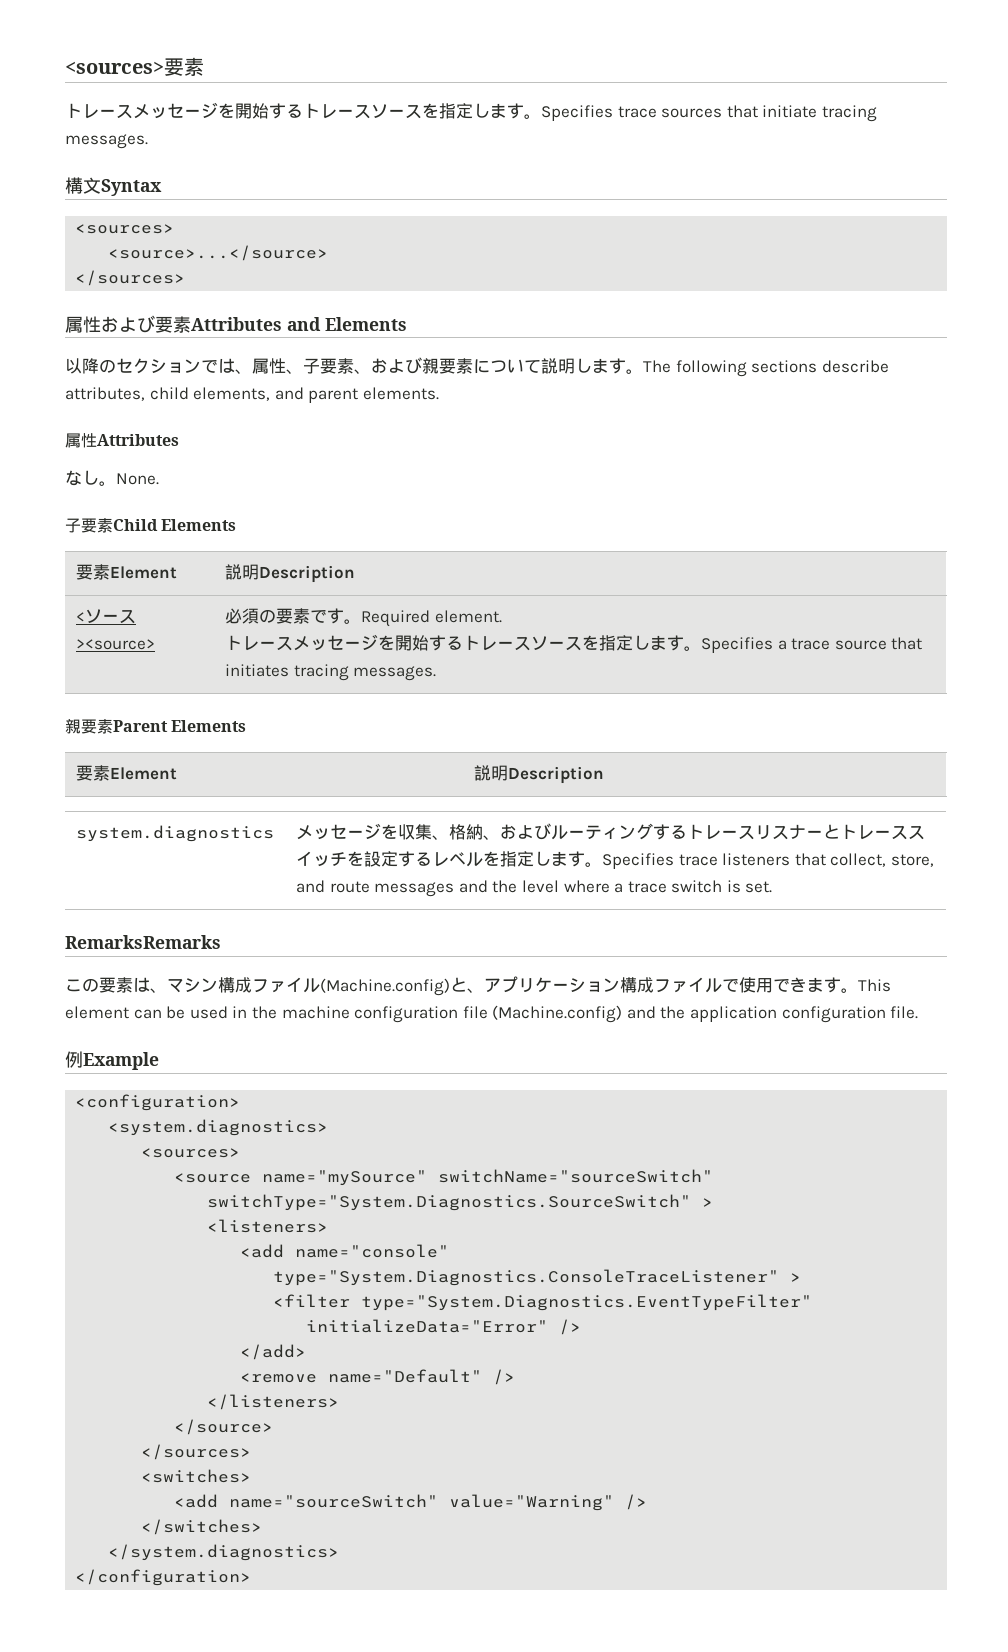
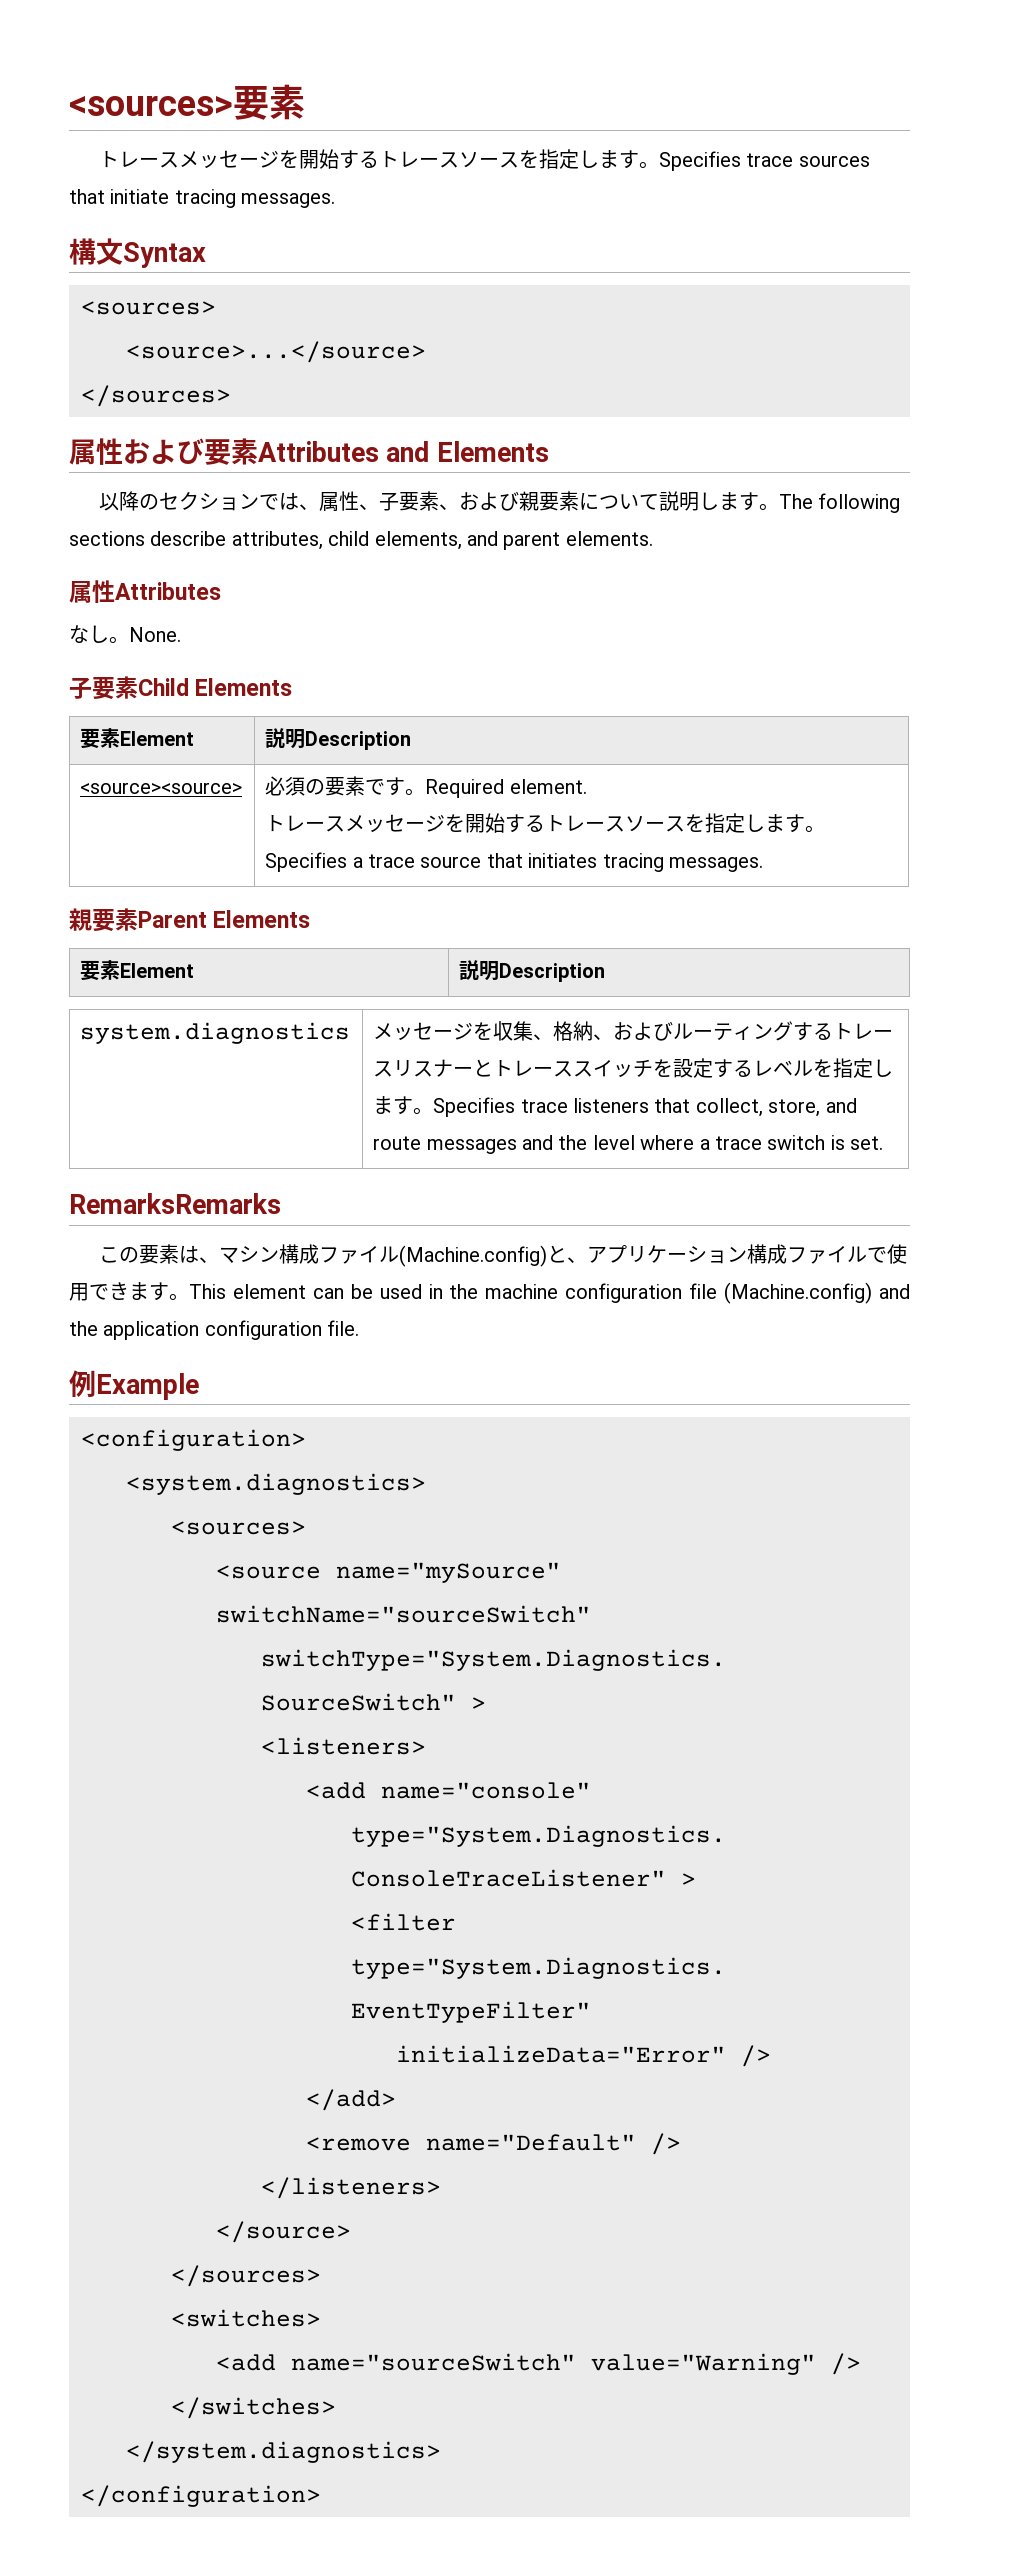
[75,609,136,624] [75,639,155,650] <ソース><source> -> [80,782,243,794] <source><source>

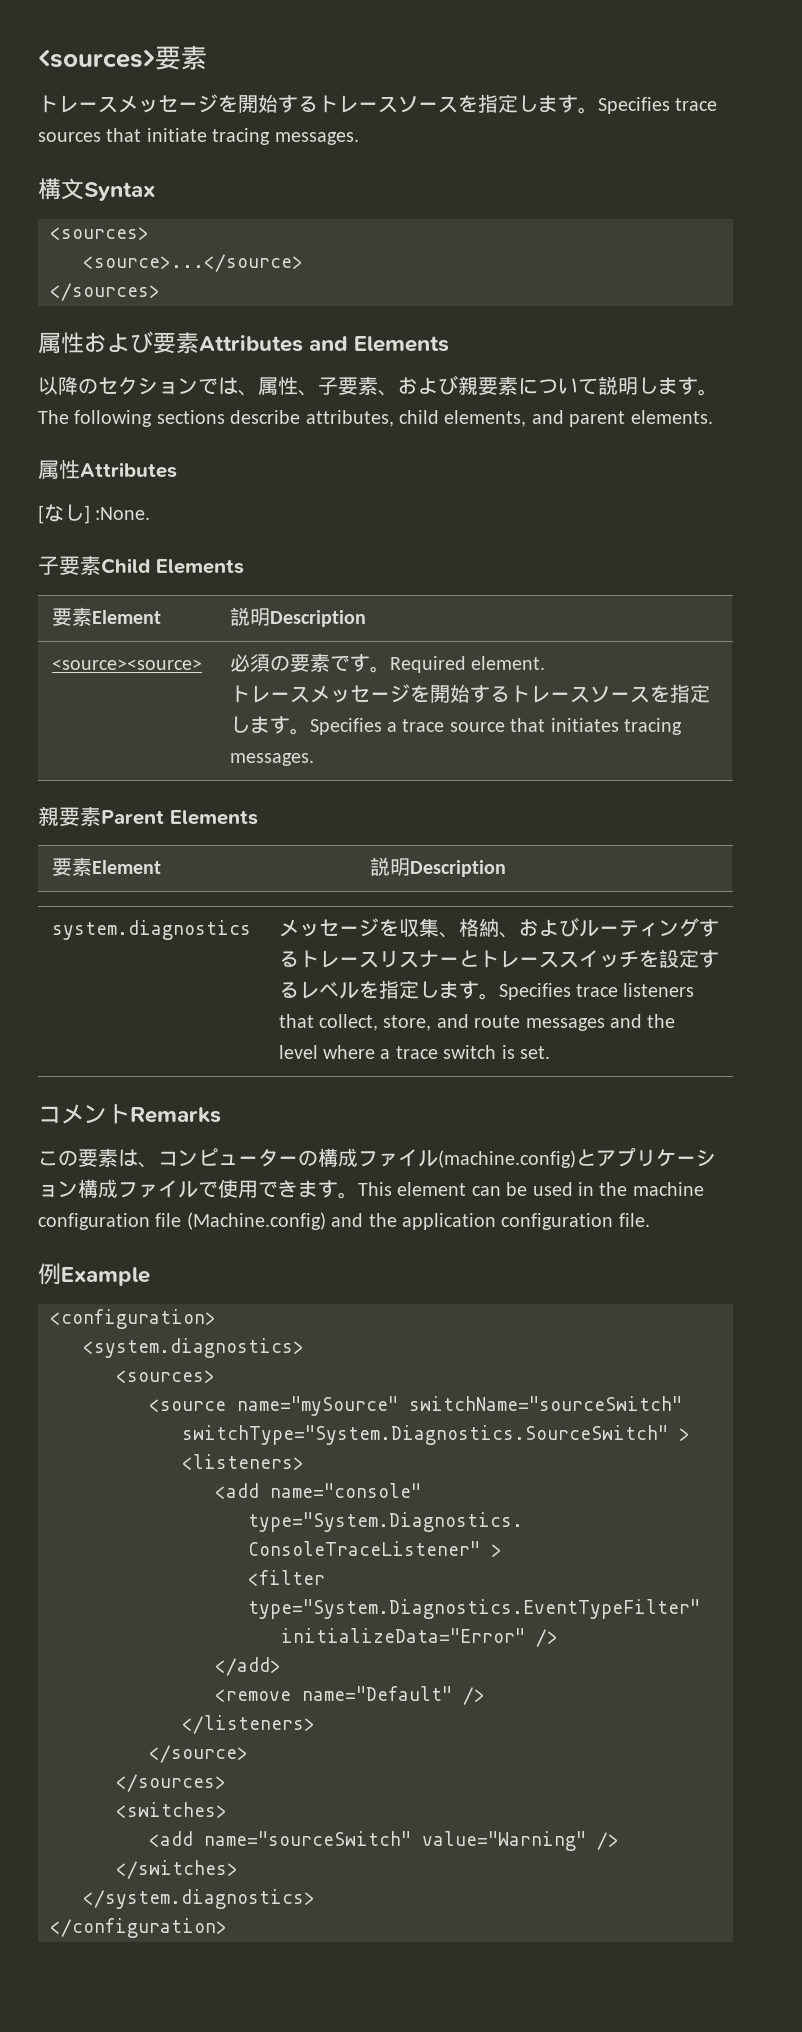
[69,625,181,644] なし。None. -> [38,504,151,524] [なし] :None.
[69,1193,281,1214] RemarksRemarks -> [38,1104,221,1124] コメントRemarks
[218,1244,587,1267] マシン構成ファイル(Machine.config)と、 -> [158,1148,596,1168] コンピューターの構成ファイル(machine.config)と

